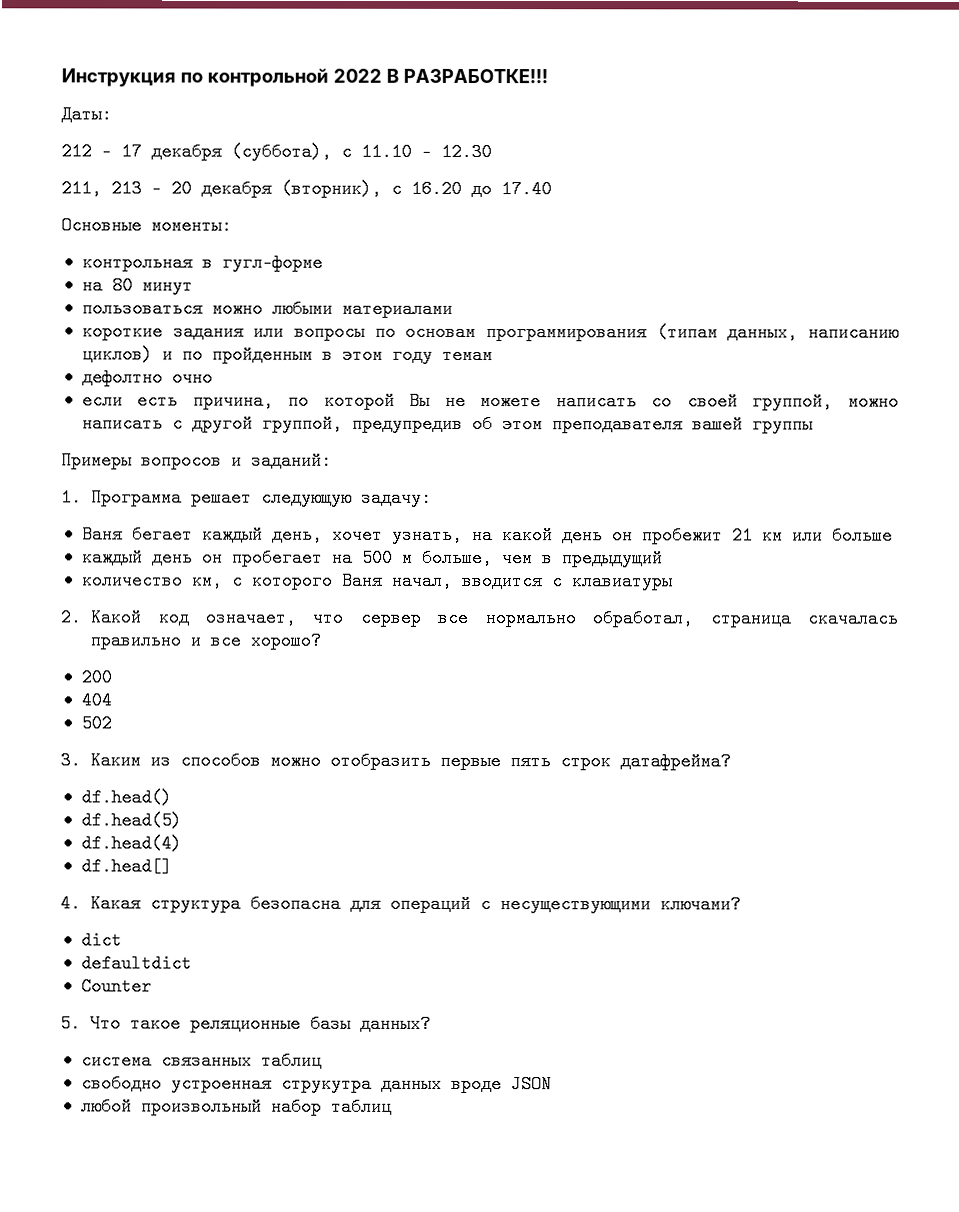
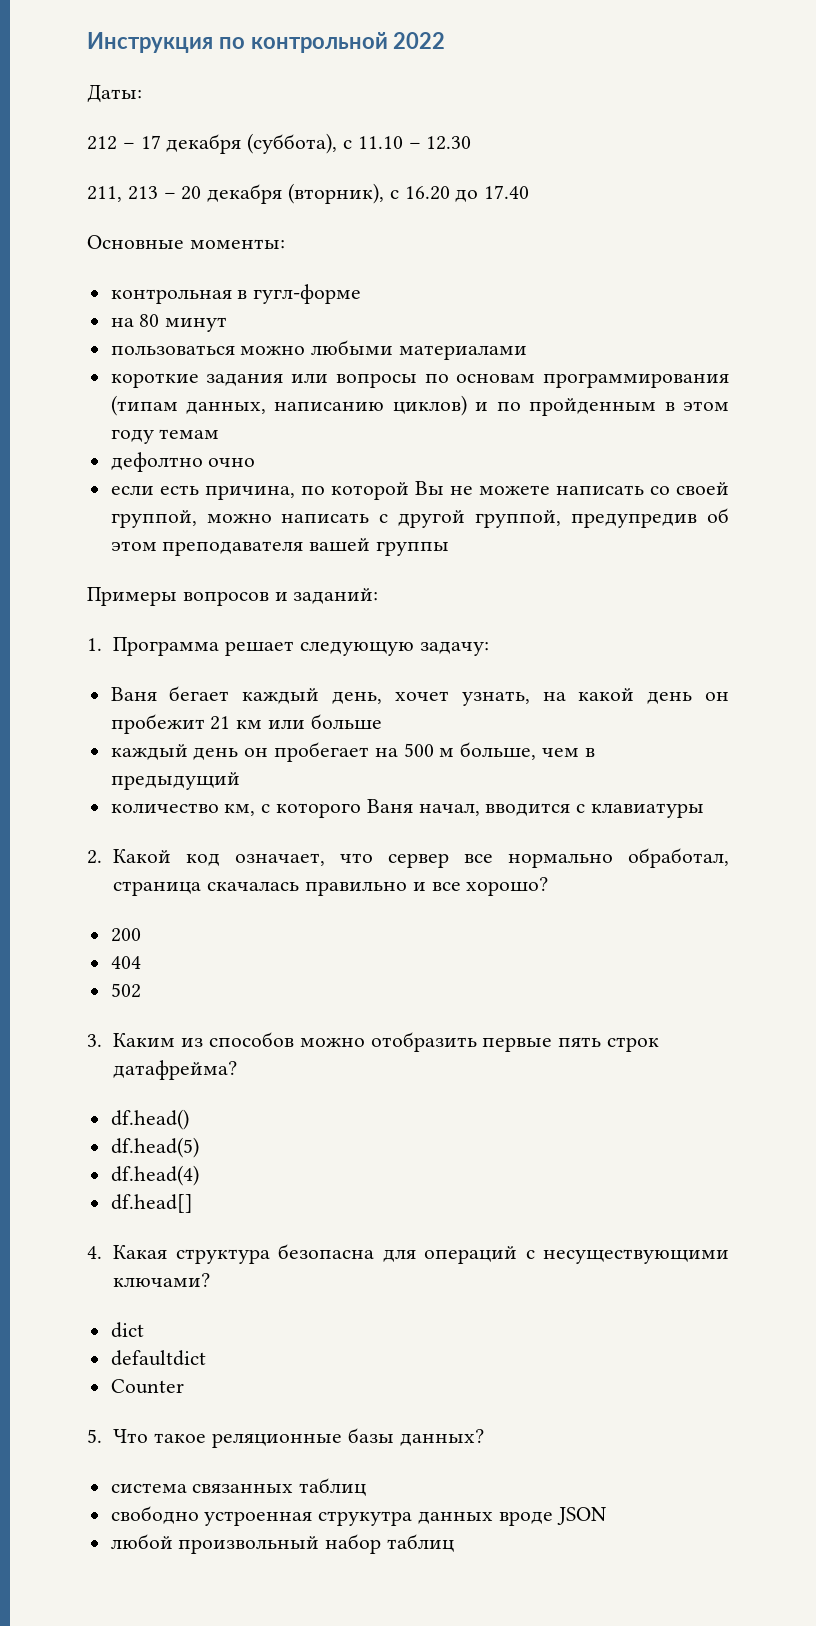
[385,68,548,84] В РАЗРАБОТКЕ!!! -> (446, 40) none

